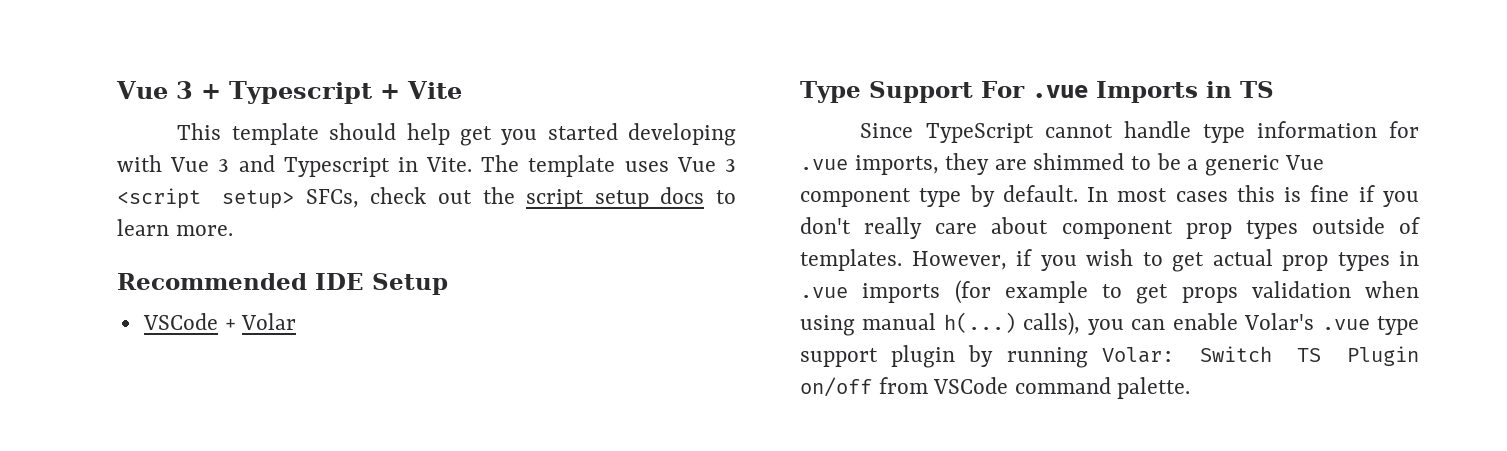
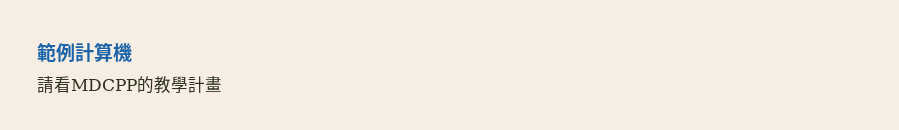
[116,81,462,104] [177,123,736,146] [117,155,736,177] [117,187,736,209] [117,219,233,236] [117,273,448,295] [142,313,297,330] [800,81,1274,103] [860,121,1419,143] [800,153,1324,176] [800,185,1419,207] [800,217,1420,239] [800,249,1419,272] [800,280,1419,304] [800,312,1419,336] [800,345,1419,368] [800,377,1191,399] Vue 3 + Typescript + Vite // This template should help get you started developing with Vue 3 and Typescript in Vite. The template uses Vue 3 <script setup> SFCs, check out the script setup docs to learn more. // Recommended IDE Setup // VSCode + Volar // Type Support For .vue Imports in TS // Since TypeScript cannot handle type information for .vue imports, they are shimmed to be a generic Vue component type by default. In most cases this is fine if you don't really care about component prop types outside of templates. However, if you wish to get actual prop types in .vue imports (for example to get props validation when using manual h(...) calls), you can enable Volar's .vue type support plugin by running Volar: Switch TS Plugin on/off from VSCode command palette. -> [37,42,132,62] [37,76,222,94] 範例計算機 // 請看MDCPP的教學計畫

